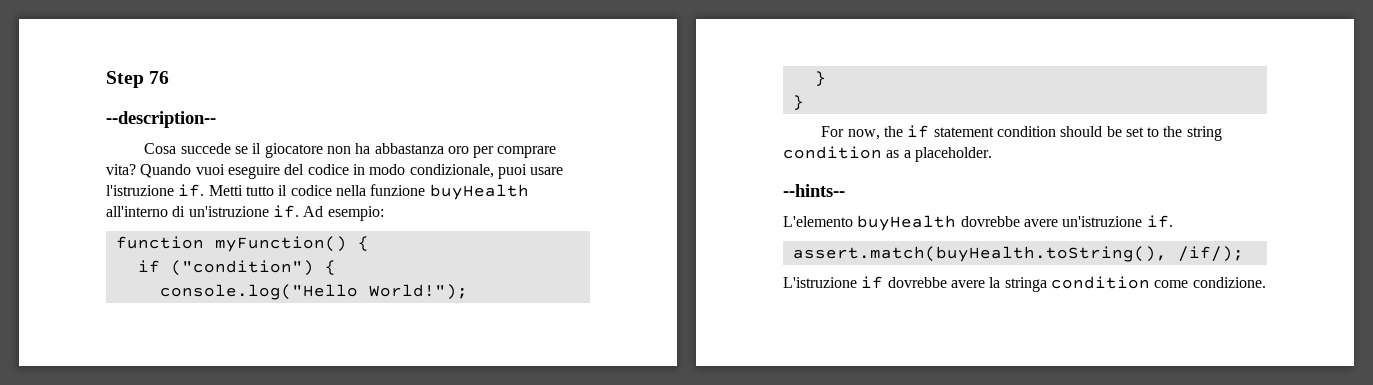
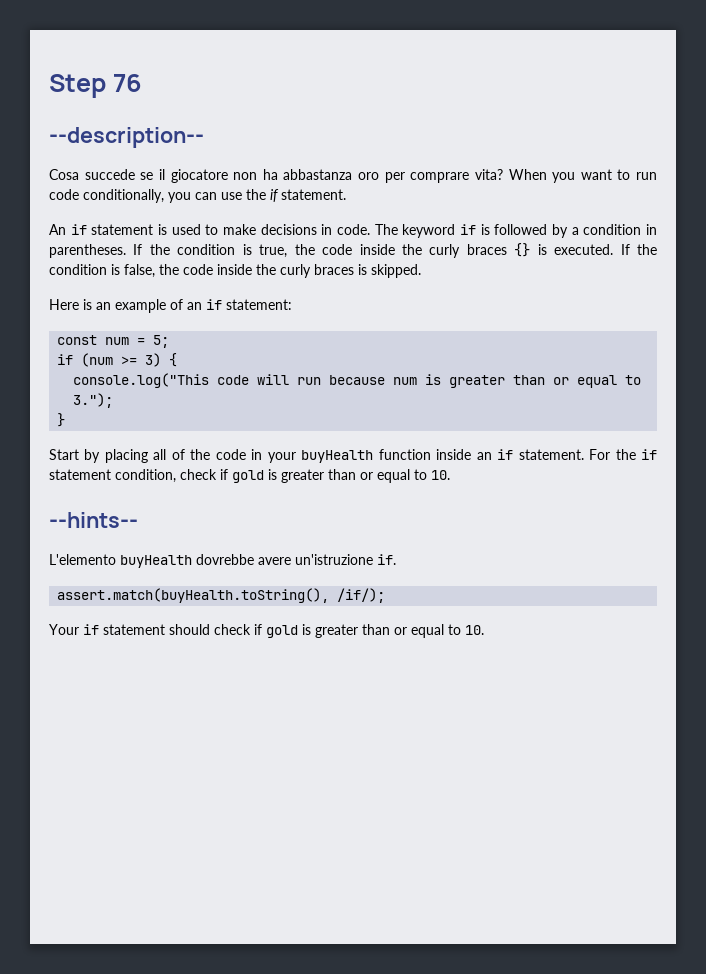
[140,164,564,179] [106,184,529,200] [106,205,384,221] [115,236,369,252] [137,260,336,276] [159,284,468,300] [814,71,826,86] [792,95,804,110] [821,125,1222,141] [783,146,992,162] Quando vuoi eseguire del codice in modo condizionale, puoi usare l'istruzione if. Metti tutto il codice nella funzione buyHealth all'interno di un'istruzione if. Ad esempio: // function myFunction() { // if ("condition") { // console.log("Hello World!"); // } // } // For now, the if statement condition should be set to the string condition as a placeholder. -> [508,169,657,183] [49,189,346,203] [49,224,657,238] [49,243,657,258] [49,264,421,278] [49,299,292,313] [57,335,170,348] [57,353,178,367] [73,373,642,388] [73,393,114,408] [57,413,66,427] [49,449,658,463] [49,469,450,483] When you want to run code conditionally, you can use the if statement. // An if statement is used to make decisions in code. The keyword if is followed by a condition in parentheses. If the condition is true, the code inside the curly braces {} is executed. If the condition is false, the code inside the curly braces is skipped. // Here is an example of an if statement: // const num = 5; // if (num >= 3) { // console.log("This code will run because num is greater than or equal to 3."); // } // Start by placing all of the code in your buyHealth function inside an if statement. For the if statement condition, check if gold is greater than or equal to 10.
[783,276,1266,292] L'istruzione if dovrebbe avere la stringa condition come condizione. -> [49,624,484,638] Your if statement should check if gold is greater than or equal to 10.

